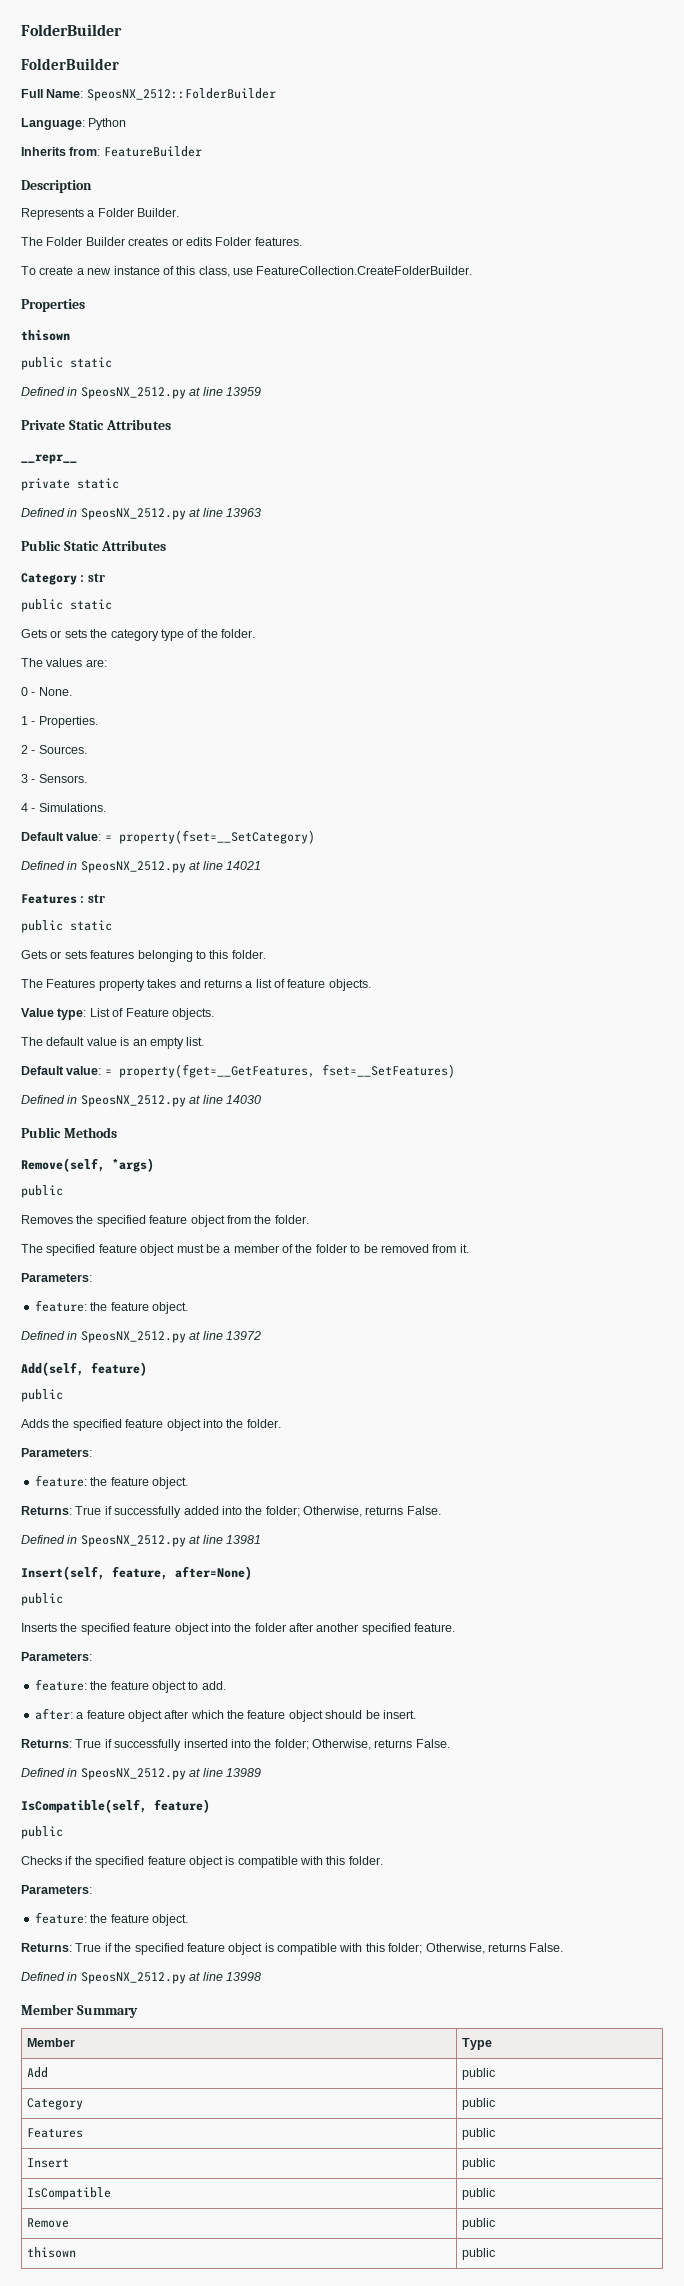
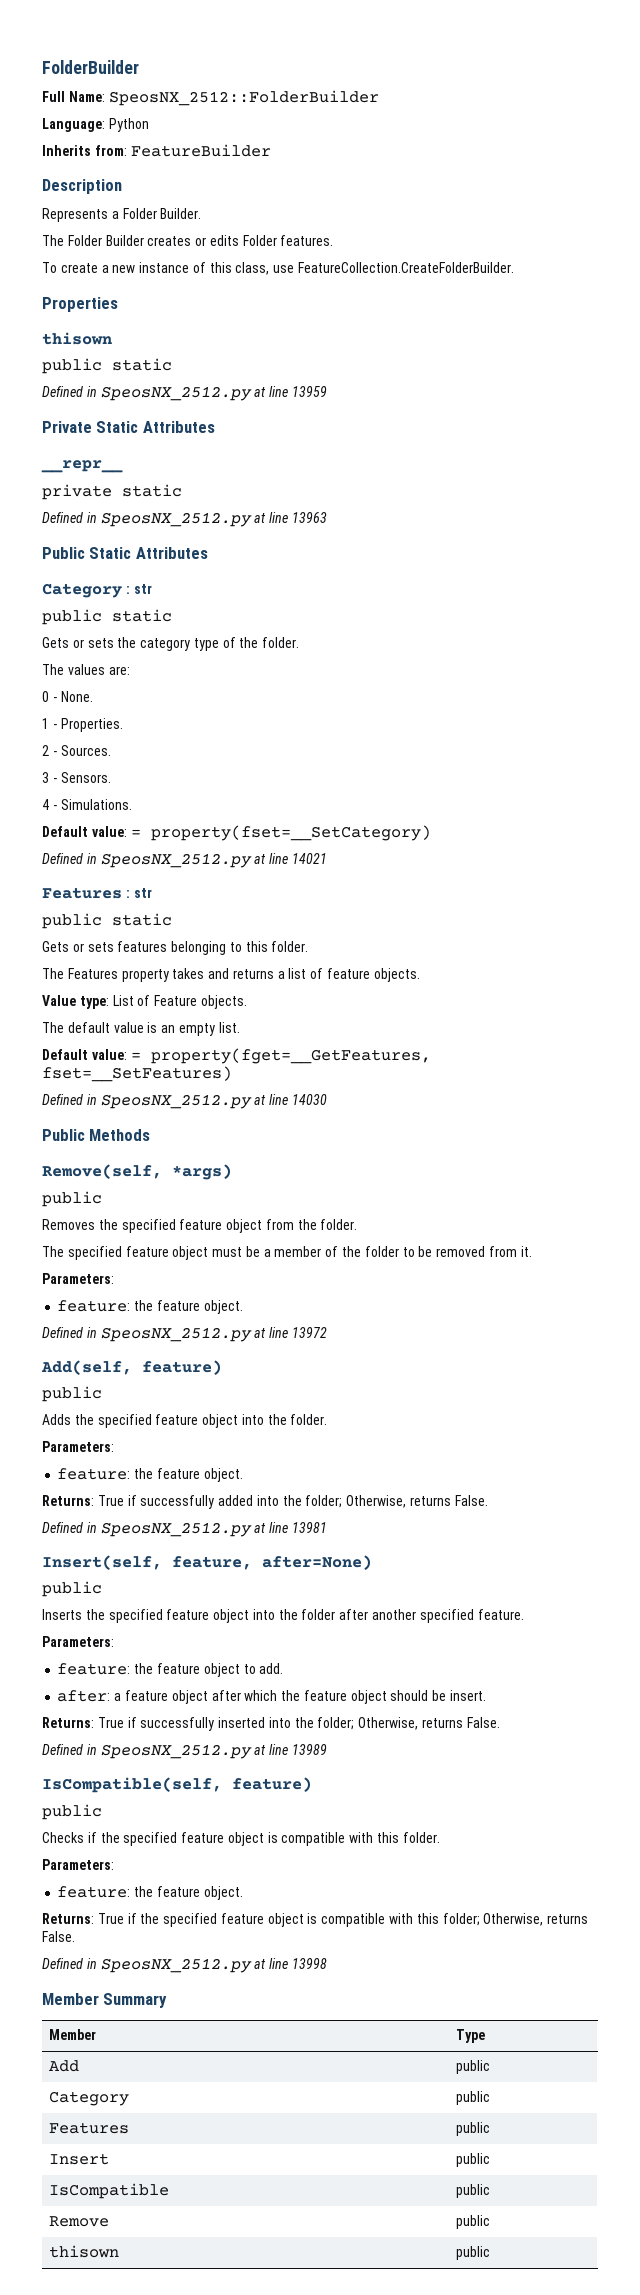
[21,24,122,36] [21,58,119,70] FolderBuilder // FolderBuilder -> [42,60,139,74] FolderBuilder

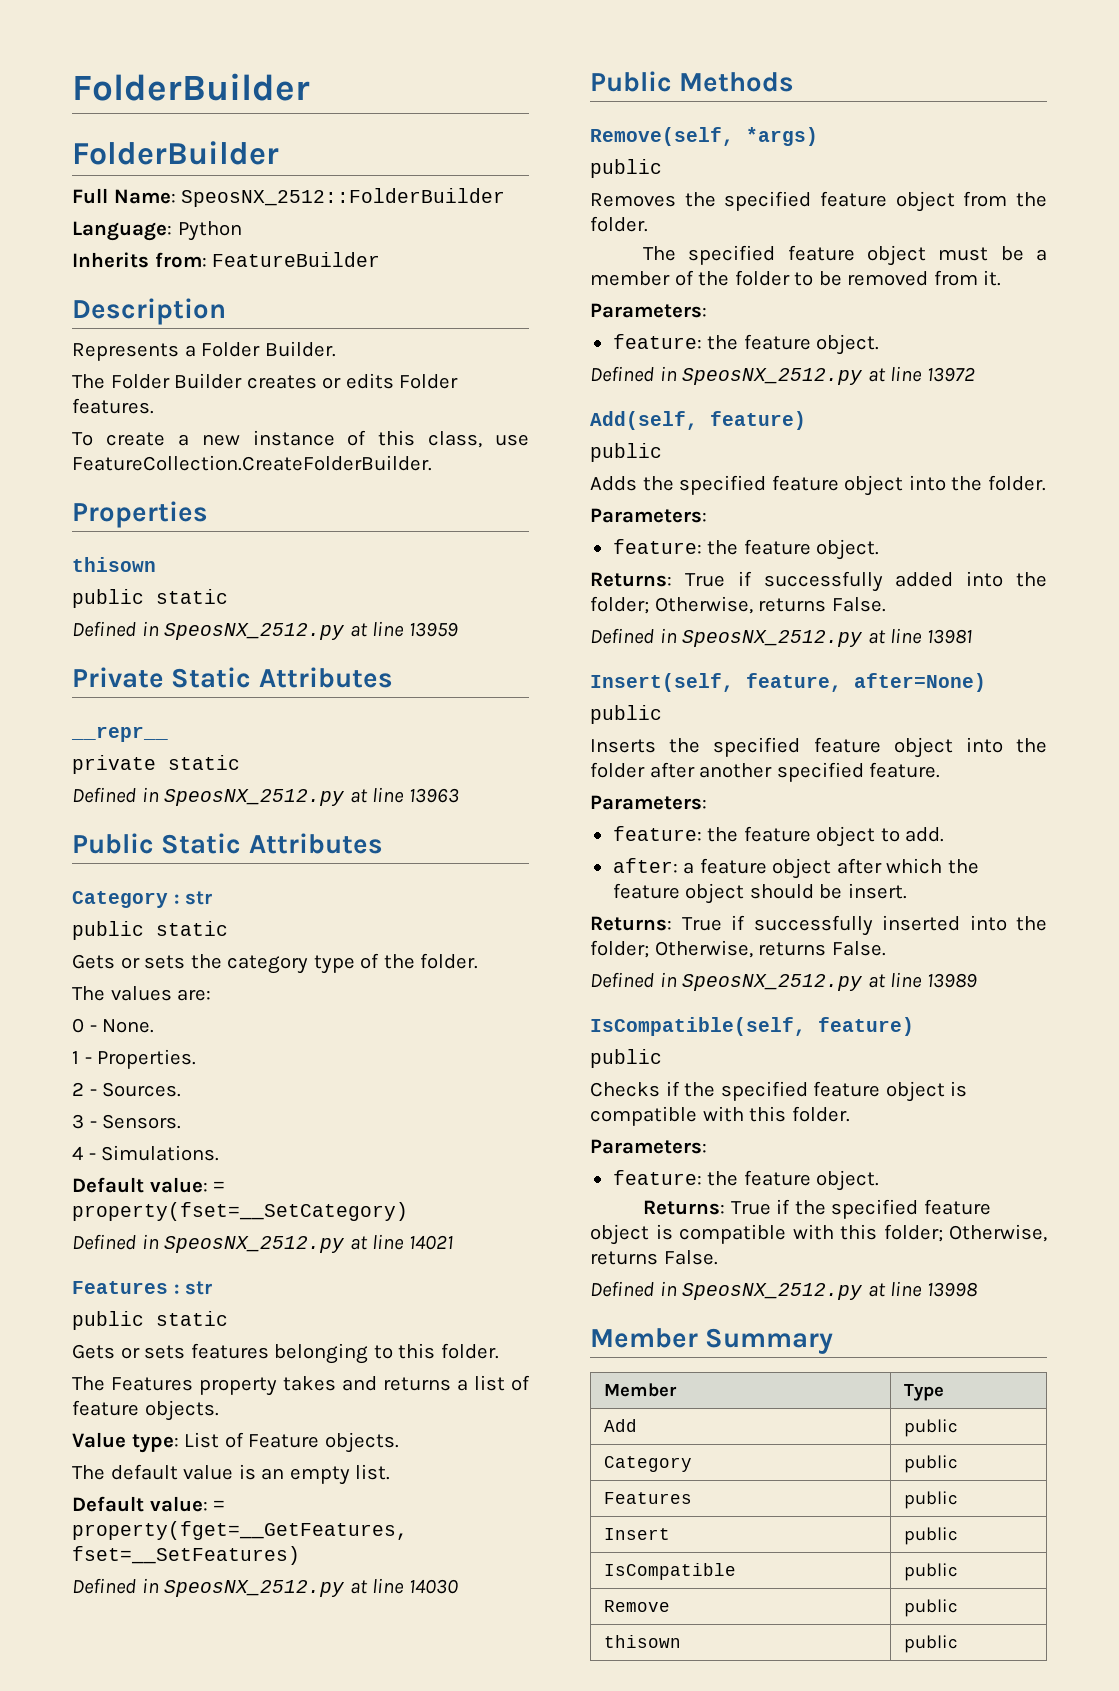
[42,60,139,74] FolderBuilder -> [72,73,310,101] [72,141,279,165] FolderBuilder // FolderBuilder

